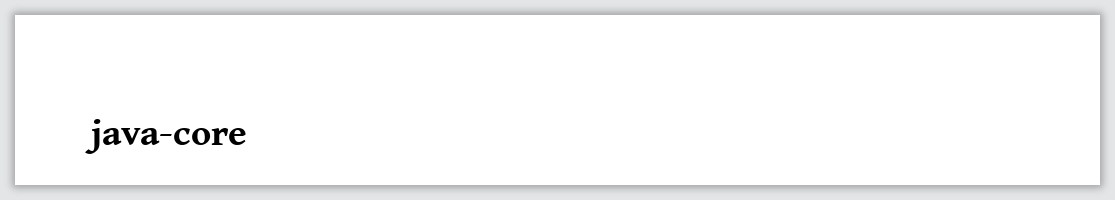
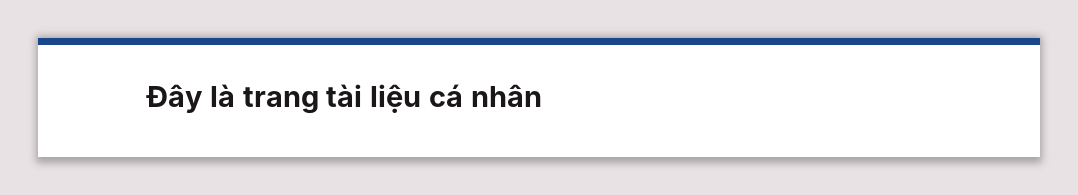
[85,119,247,154] java-core -> [146,84,542,114] Đây là trang tài liệu cá nhân

